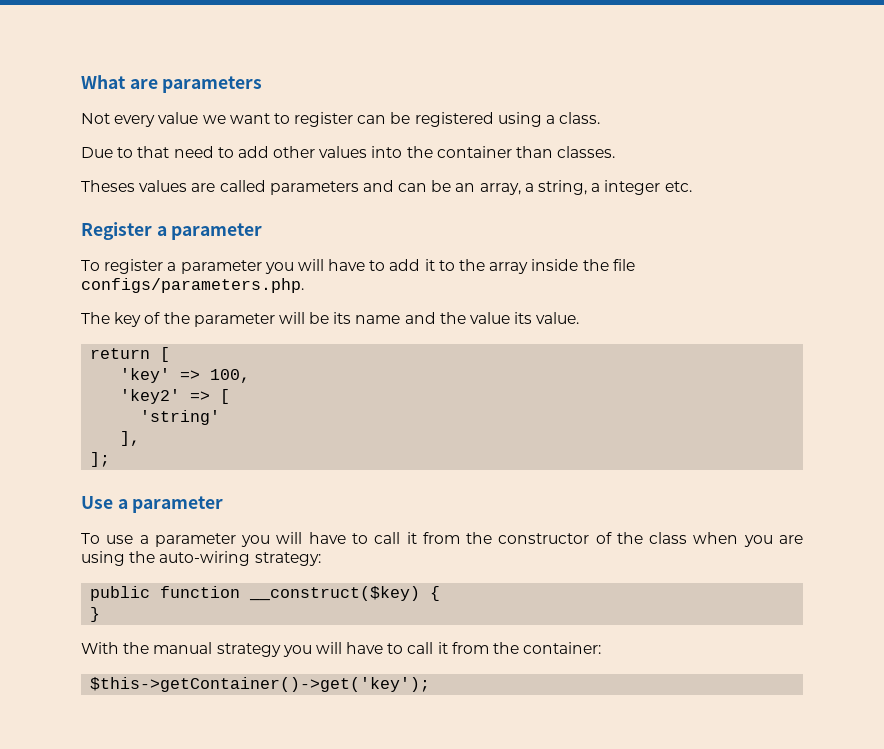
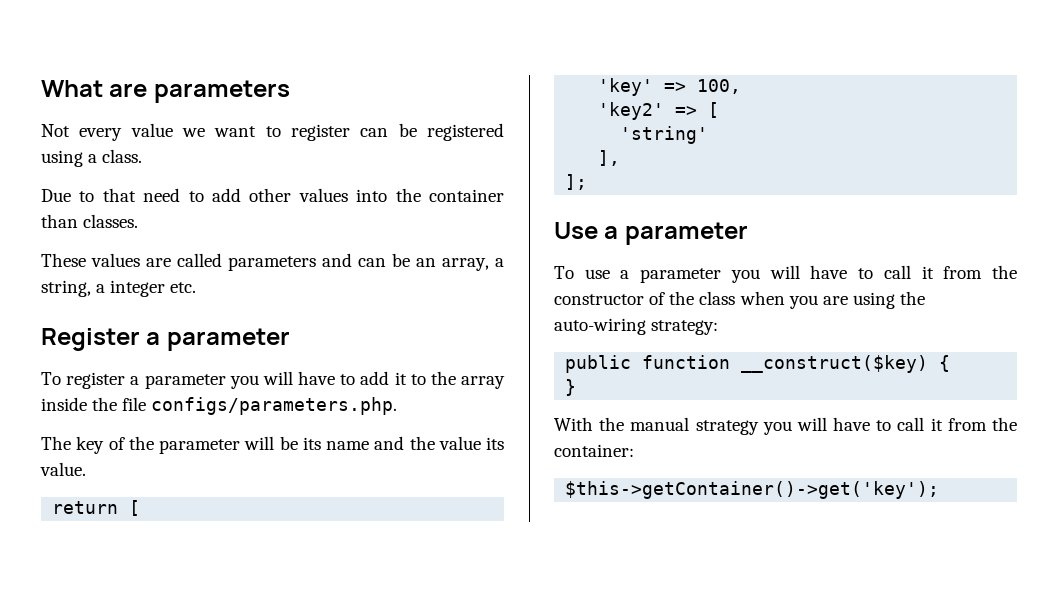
[81,180,135,192] Theses -> [41,253,86,267] These

